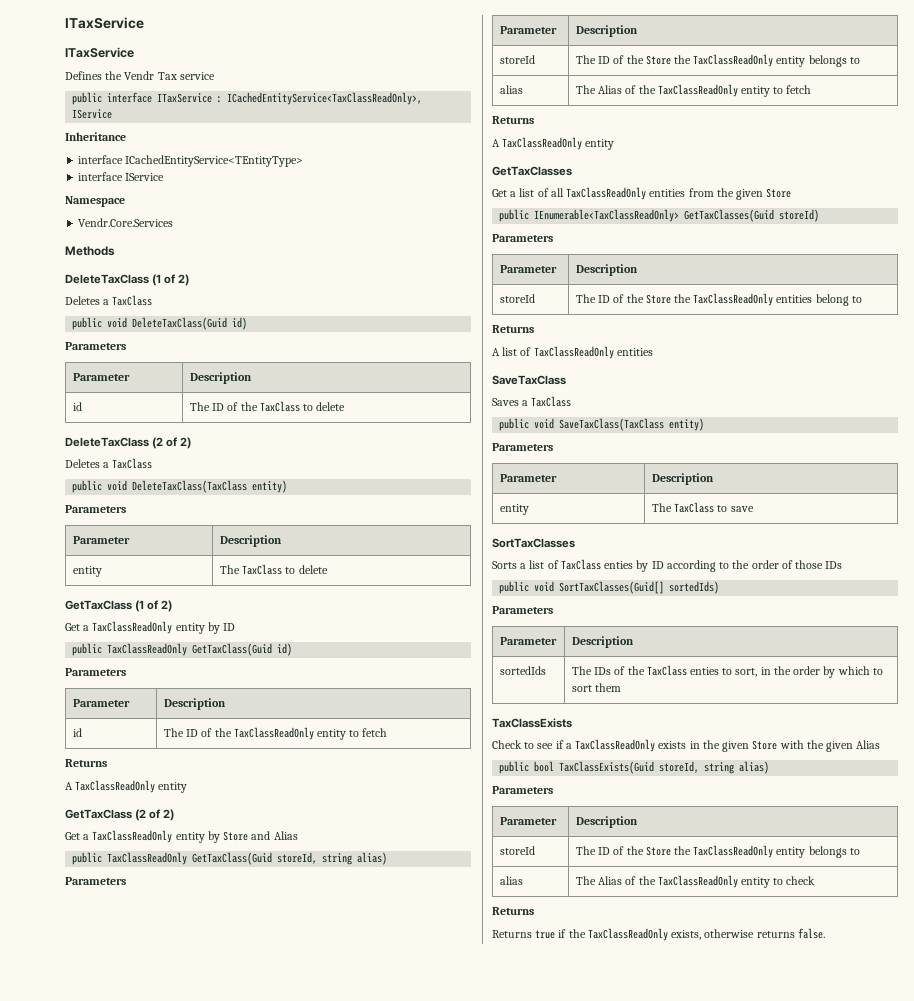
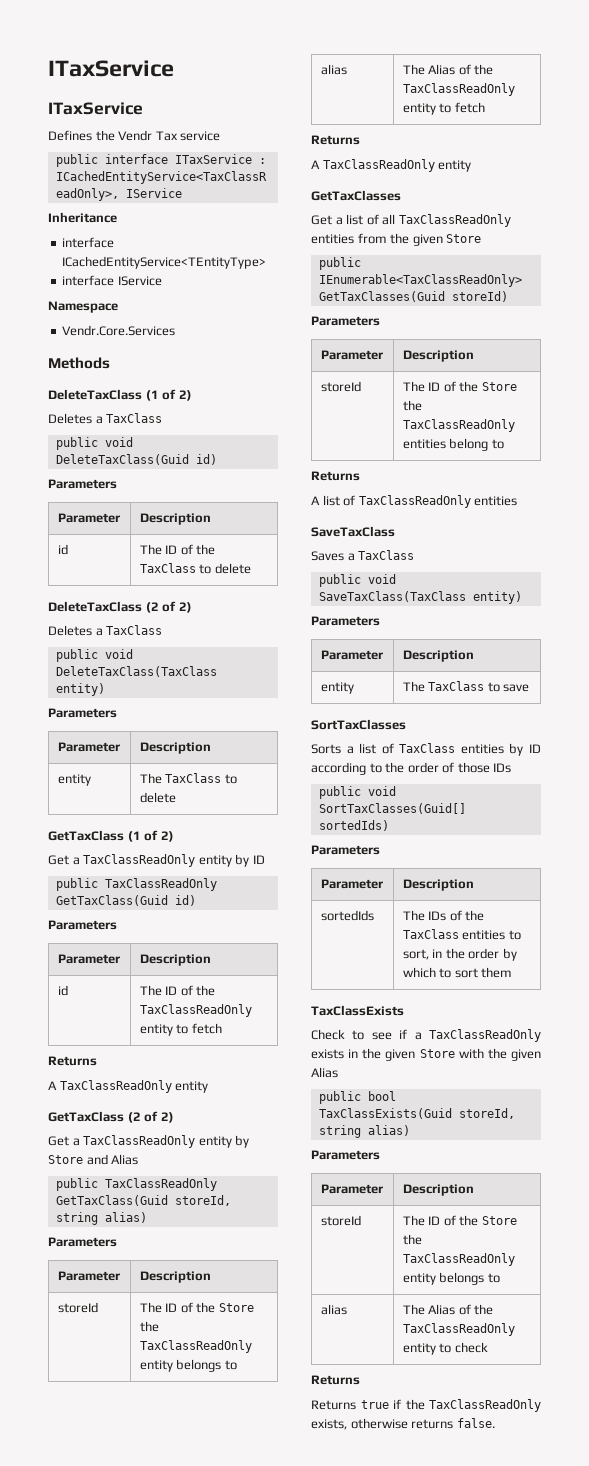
[604,561,634,569] enties -> [460,744,504,754] entities
[690,667,720,675] enties -> [462,930,506,940] entities

